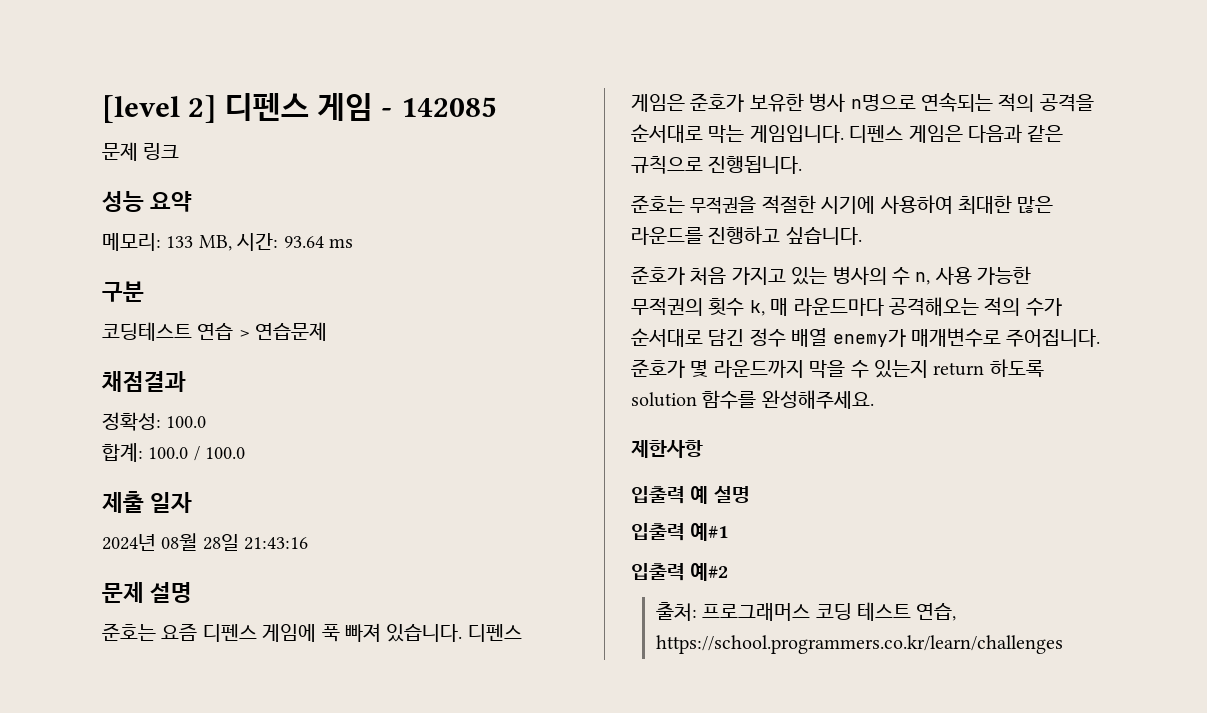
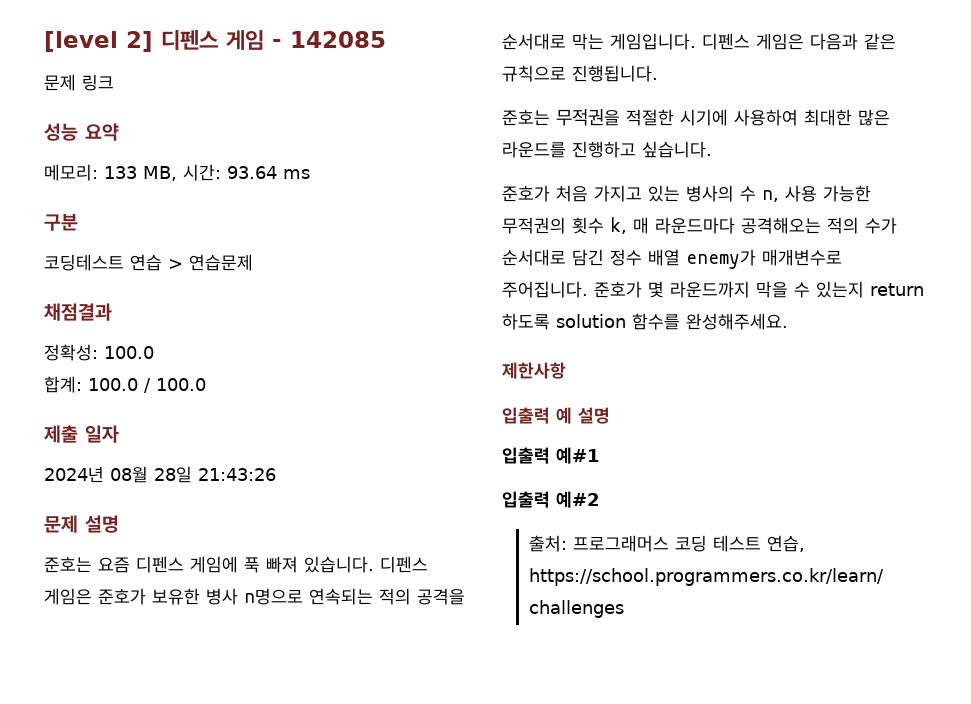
[244,537,309,550] 21:43:16 -> [198,468,276,481] 21:43:26

